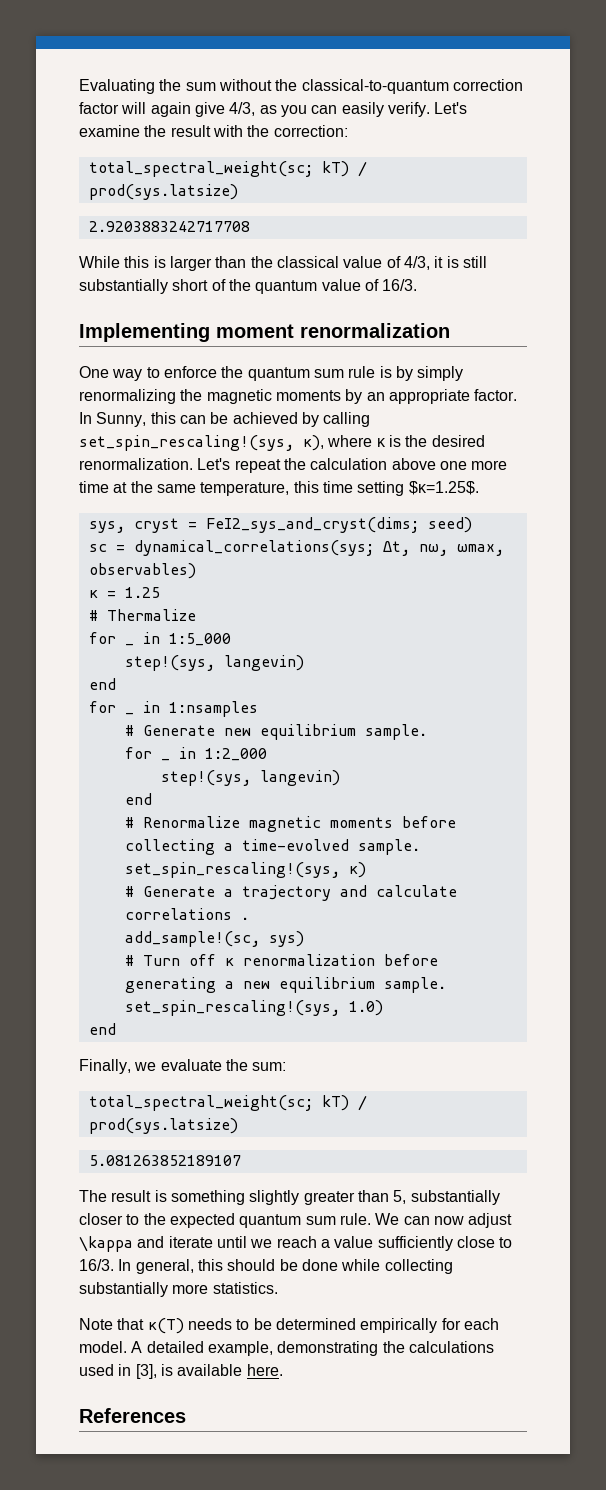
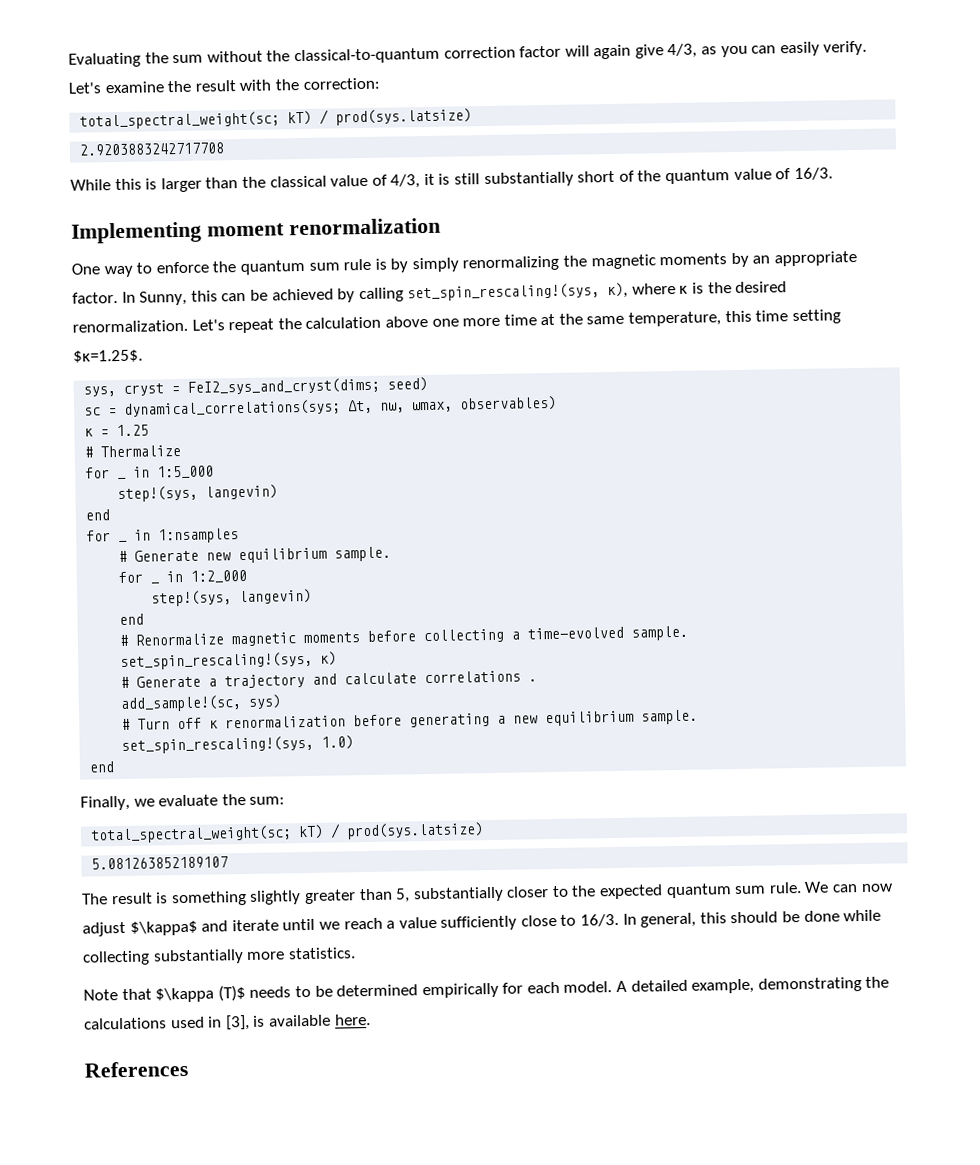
[79,1236,133,1252] \kappa -> [129,920,198,936] $\kappa$
[147,1318,184,1334] κ(T) -> [155,985,246,1003] $\kappa (T)$

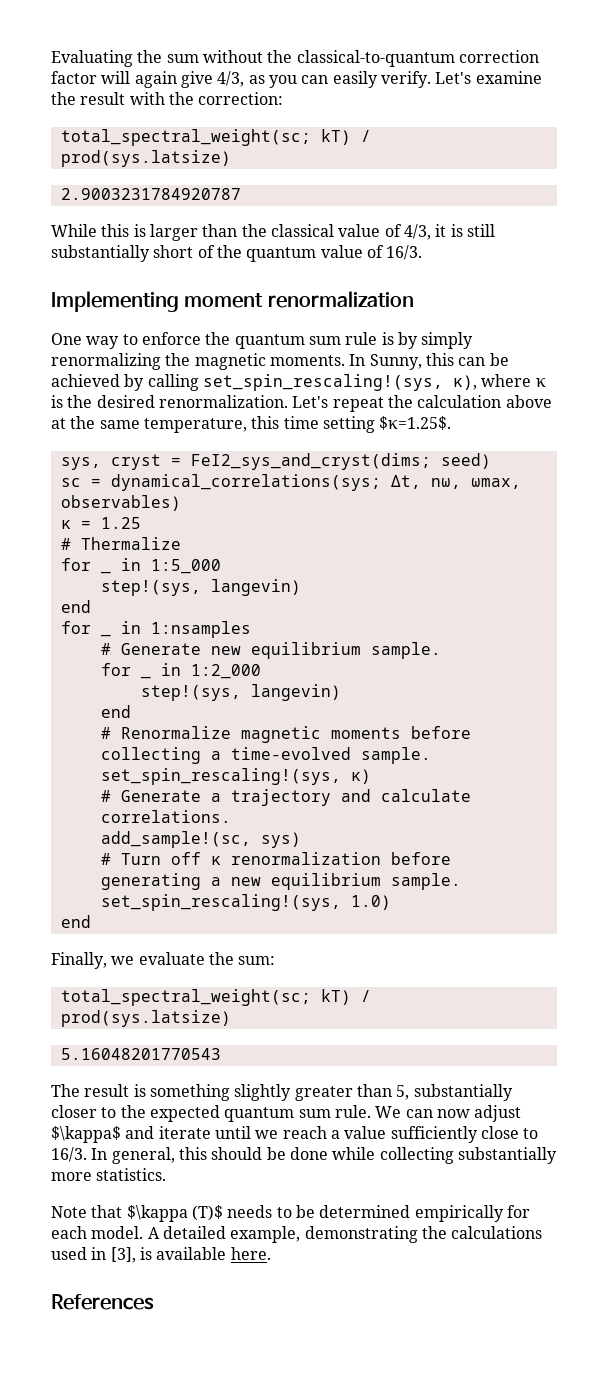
[79,142,225,156] 2.9203883242717708 -> [60,188,241,200] 2.9003231784920787
[659,250,858,268] [72,292,118,304] moments by an appropriate factor. -> [269,355,345,366] moments.
[431,314,537,327] one more time -> (552, 401) none
[424,670,538,684] correlations . -> [100,810,231,823] correlations.
[91,856,229,870] 5.081263852189107 -> [60,1048,221,1060] 5.16048201770543

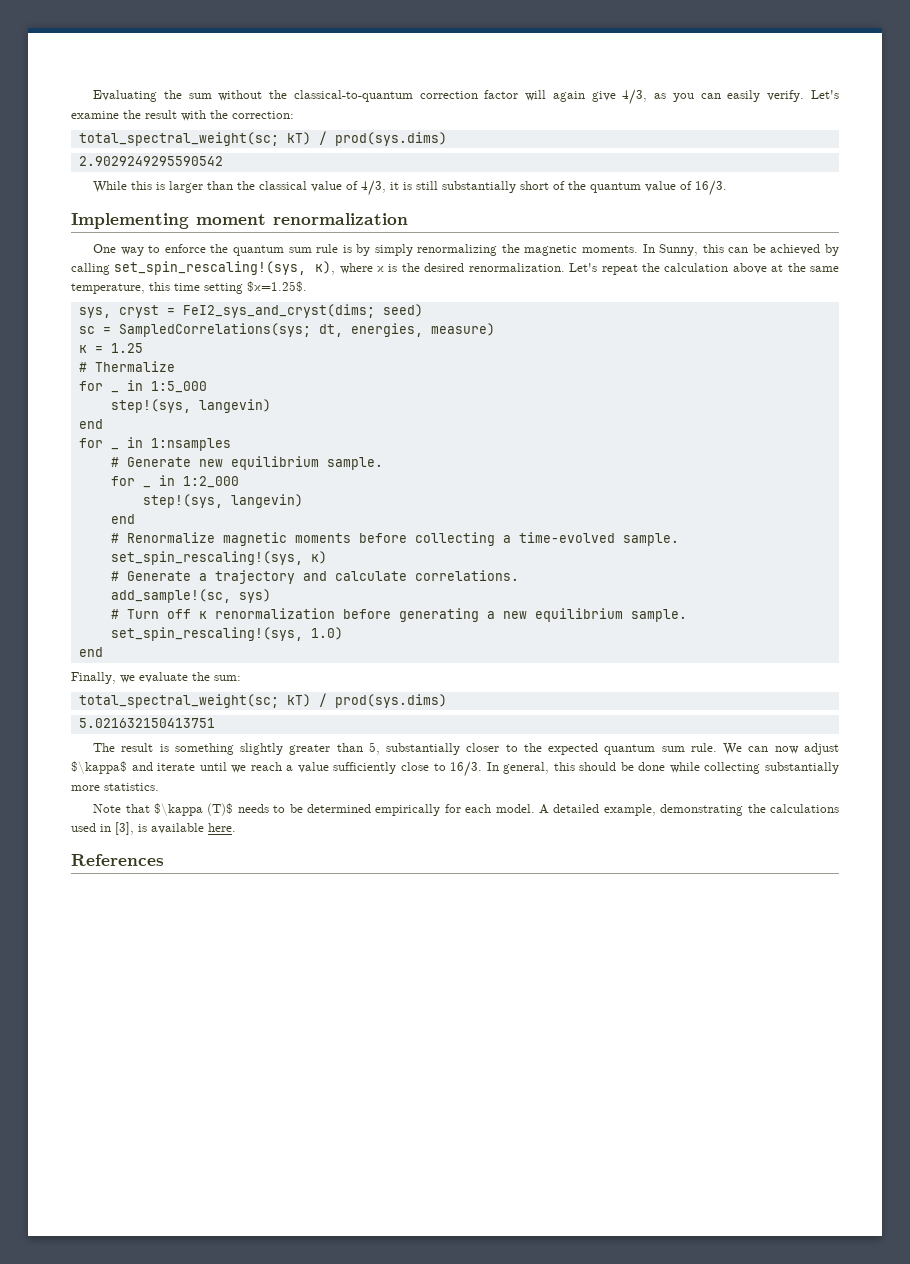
[60,150,231,167] [60,188,241,200] prod(sys.latsize) // 2.9003231784920787 -> [334,132,447,146] [78,156,223,166] prod(sys.dims) // 2.9029249295590542
[110,474,521,491] [60,495,181,511] dynamical_correlations(sys; Δt, nω, ωmax, observables) -> [118,323,495,337] SampledCorrelations(sys; dt, energies, measure)
[60,1010,231,1027] [60,1048,221,1060] prod(sys.latsize) // 5.16048201770543 -> [334,694,447,708] [78,718,215,728] prod(sys.dims) // 5.021632150413751

